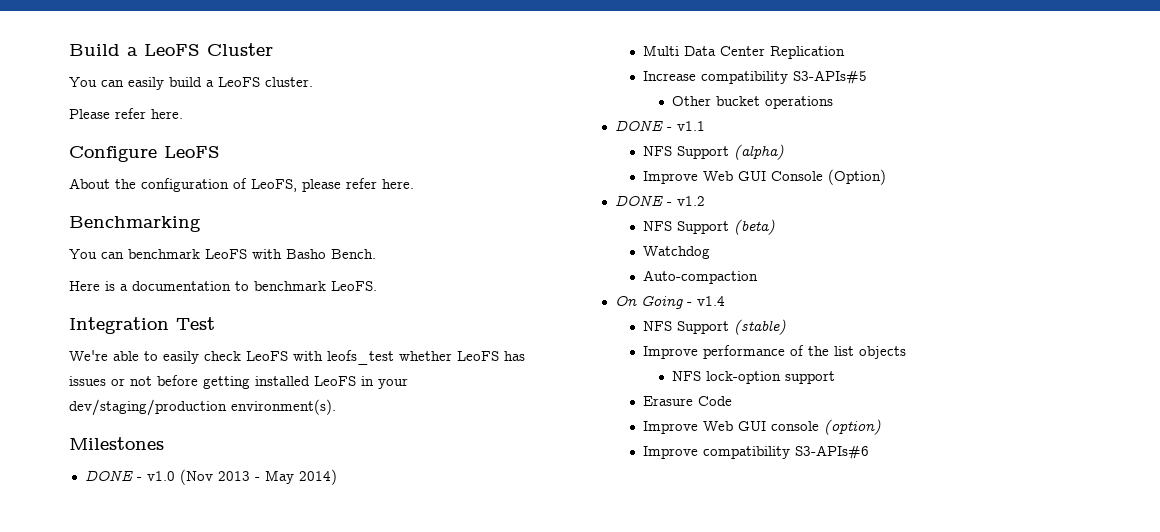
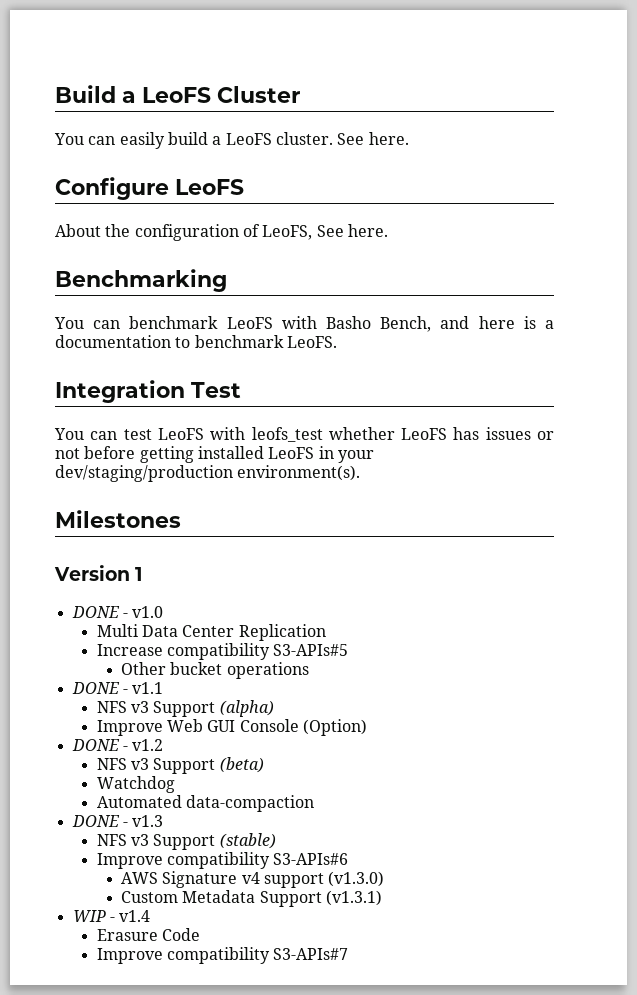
[69,108,146,119] // Please refer -> [337,133,365,145] See
[302,178,377,192] please refer -> [316,225,344,237] See
[331,249,376,259] [69,281,100,291] Bench. // Here -> [380,316,515,332] Bench, and here
[69,350,241,364] We're able to easily check -> [54,428,152,440] You can test
(164, 443) none -> [54,565,143,581] // Version 1
[179,469,337,485] (Nov 2013 - May 2014) -> (164, 612) none
(673, 151) none -> [131,701,150,713] v3
(673, 226) none -> [131,758,150,770] v3
[643,270,759,284] [614,296,725,309] [643,321,673,331] Auto-compaction // On Going - v1.4 // NFS -> [96,795,315,812] [71,815,164,827] [96,834,150,846] Automated data-compaction // DONE - v1.3 // NFS v3
[703,345,907,359] [671,371,835,384] [643,396,733,406] [643,419,882,435] [643,445,870,459] performance of the list objects // NFS lock-option support // Erasure Code // Improve Web GUI console (option) // Improve compatibility S3-APIs#6 -> [167,852,349,869] [120,871,385,888] [120,890,382,907] [72,910,151,922] [96,928,201,941] [96,947,349,964] compatibility S3-APIs#6 // AWS Signature v4 support (v1.3.0) // Custom Metadata Support (v1.3.1) // WIP - v1.4 // Erasure Code // Improve compatibility S3-APIs#7

